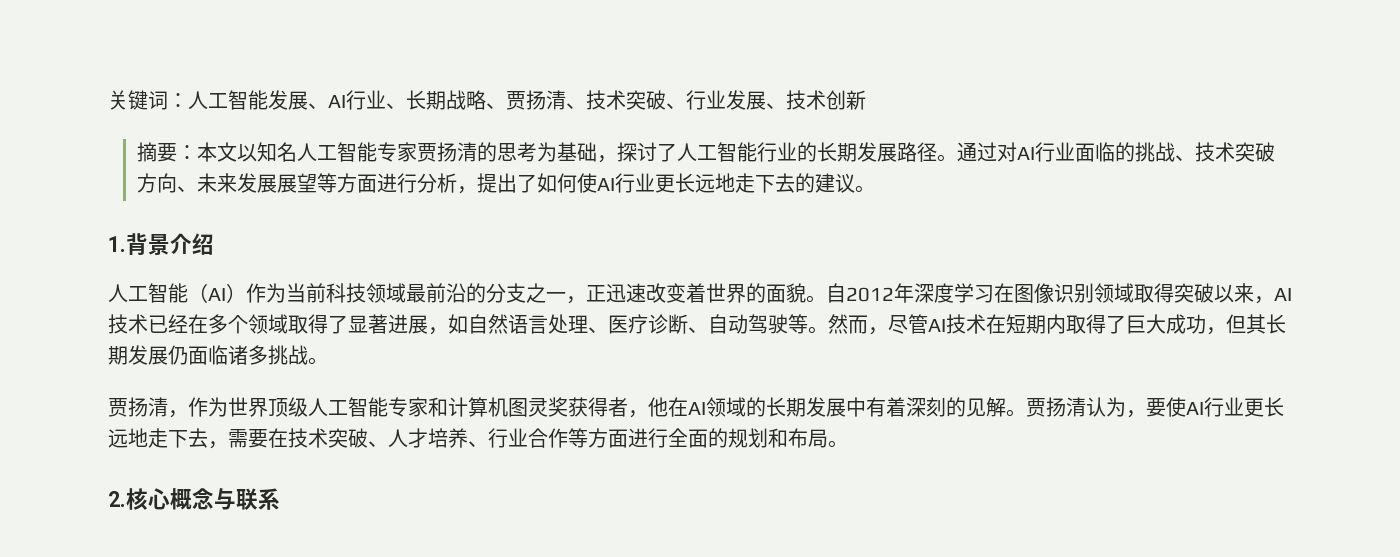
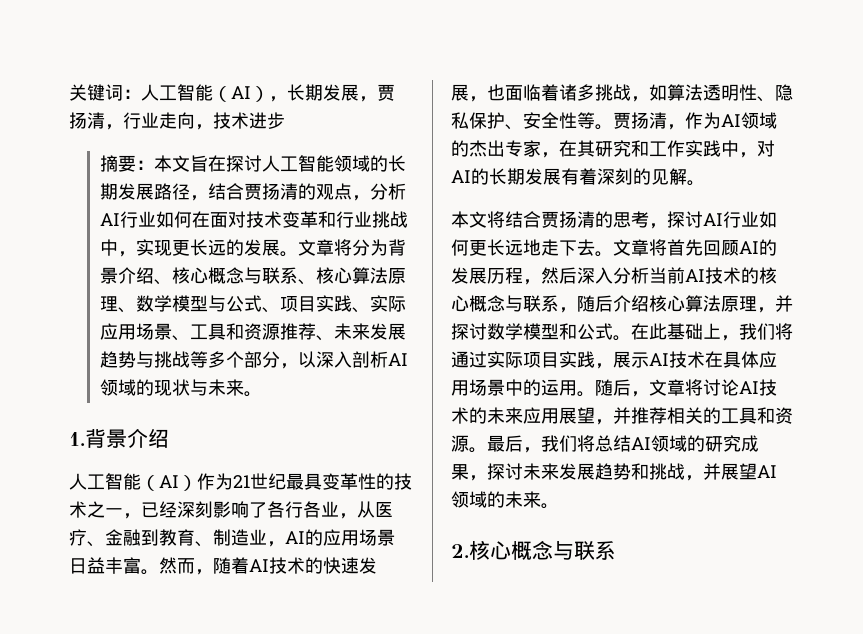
[268,90,866,110] [137,142,1276,163] [137,173,856,194] 发展、AI行业、长期战略、贾扬清、技术突破、行业发展、技术创新 // 摘要：本文以知名人工智能专家贾扬清的思考为基础，探讨了人工智能行业的长期发展路径。通过对AI行业面临的挑战、技术突破方向、未来发展展望等方面进行分析，提出了如何使AI行业更长远地走下去的建议 -> [213,84,395,102] [69,112,285,130] [99,155,406,172] [99,183,406,201] [99,211,408,228] [99,239,406,257] [99,267,406,285] [99,295,406,313] [99,323,406,341] [99,351,408,369] [99,379,244,396] （AI），长期发展，贾扬清，行业走向，技术进步 // 摘要：本文旨在探讨人工智能领域的长期发展路径，结合贾扬清的观点，分析AI行业如何在面对技术变革和行业挑战中，实现更长远的发展。文章将分为背景介绍、核心概念与联系、核心算法原理、数学模型与公式、项目实践、实际应用场景、工具和资源推荐、未来发展趋势与挑战等多个部分，以深入剖析AI领域的现状与未来
[286,283,1292,304] [108,314,808,335] 当前科技领域最前沿的分支之一，正迅速改变着世界的面貌。自2012年深度学习在图像识别领域取得突破以来，AI技术已经在多个领域取得了显著进展，如自然语言处理、医疗诊断、自动驾驶等 -> [233,473,412,490] [69,501,393,519] [69,529,395,547] [69,557,141,574] 21世纪最具变革性的技术之一，已经深刻影响了各行各业，从医疗、金融到教育、制造业，AI的应用场景日益丰富
[888,314,1286,335] [108,345,328,365] 尽管AI技术在短期内取得了巨大成功，但其长期发展仍面临诸多挑战。 // -> [213,557,377,574] [451,84,793,102] [451,112,613,130] 随着AI技术的快速发展，也面临着诸多挑战，如算法透明性、隐私保护、安全性等。
[228,397,866,418] 世界顶级人工智能专家和计算机图灵奖获得者，他在AI领域的长期发展中 -> [721,112,777,129] [451,140,775,158] [451,168,561,185] AI领域的杰出专家，在其研究和工作实践中，对AI的长期发展
[1026,397,1284,418] [108,428,828,449] 贾扬清认为，要使AI行业更长远地走下去，需要在技术突破、人才培养、行业合作等方面进行全面的规划和布局 -> [451,211,777,229] [451,239,777,257] [451,267,777,285] [451,295,793,313] [451,323,793,341] [451,351,777,369] [451,379,777,397] [451,407,793,425] [451,435,759,453] [451,463,777,481] [451,491,541,508] // 本文将结合贾扬清的思考，探讨AI行业如何更长远地走下去。文章将首先回顾AI的发展历程，然后深入分析当前AI技术的核心概念与联系，随后介绍核心算法原理，并探讨数学模型和公式。在此基础上，我们将通过实际项目实践，展示AI技术在具体应用场景中的运用。随后，文章将讨论AI技术的未来应用展望，并推荐相关的工具和资源。最后，我们将总结AI领域的研究成果，探讨未来发展趋势和挑战，并展望AI领域的未来

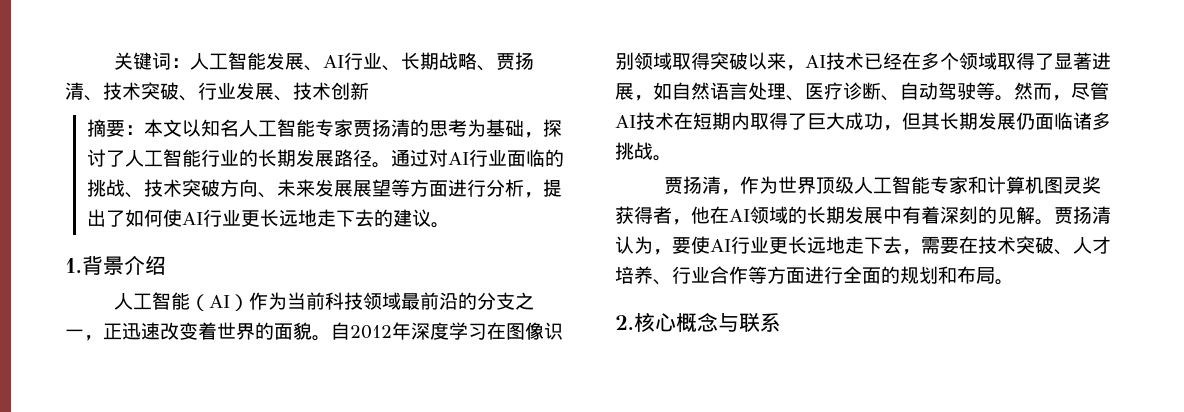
[213,84,395,102] [69,112,285,130] [99,155,406,172] [99,183,406,201] [99,211,408,228] [99,239,406,257] [99,267,406,285] [99,295,406,313] [99,323,406,341] [99,351,408,369] [99,379,244,396] （AI），长期发展，贾扬清，行业走向，技术进步 // 摘要：本文旨在探讨人工智能领域的长期发展路径，结合贾扬清的观点，分析AI行业如何在面对技术变革和行业挑战中，实现更长远的发展。文章将分为背景介绍、核心概念与联系、核心算法原理、数学模型与公式、项目实践、实际应用场景、工具和资源推荐、未来发展趋势与挑战等多个部分，以深入剖析AI领域的现状与未来 -> [266,52,535,71] [65,82,369,101] [86,119,562,138] [86,149,564,168] [86,179,562,198] [86,209,431,227] 发展、AI行业、长期战略、贾扬清、技术突破、行业发展、技术创新 // 摘要：本文以知名人工智能专家贾扬清的思考为基础，探讨了人工智能行业的长期发展路径。通过对AI行业面临的挑战、技术突破方向、未来发展展望等方面进行分析，提出了如何使AI行业更长远地走下去的建议
[233,473,412,490] [69,501,393,519] [69,529,395,547] [69,557,141,574] 21世纪最具变革性的技术之一，已经深刻影响了各行各业，从医疗、金融到教育、制造业，AI的应用场景日益丰富 -> [287,292,535,310] [65,322,563,341] [615,52,1111,71] [615,82,995,101] 当前科技领域最前沿的分支之一，正迅速改变着世界的面貌。自2012年深度学习在图像识别领域取得突破以来，AI技术已经在多个领域取得了显著进展，如自然语言处理、医疗诊断、自动驾驶等
[213,557,377,574] [451,84,793,102] [451,112,613,130] 随着AI技术的快速发展，也面临着诸多挑战，如算法透明性、隐私保护、安全性等。 -> [1071,82,1109,100] [615,112,1111,131] [615,142,672,161] 尽管AI技术在短期内取得了巨大成功，但其长期发展仍面临诸多挑战。 //
[721,112,777,129] [451,140,775,158] [451,168,561,185] AI领域的杰出专家，在其研究和工作实践中，对AI的长期发展 -> [778,176,1102,194] [615,206,902,225] 世界顶级人工智能专家和计算机图灵奖获得者，他在AI领域的长期发展中
[451,211,777,229] [451,239,777,257] [451,267,777,285] [451,295,793,313] [451,323,793,341] [451,351,777,369] [451,379,777,397] [451,407,793,425] [451,435,759,453] [451,463,777,481] [451,491,541,508] // 本文将结合贾扬清的思考，探讨AI行业如何更长远地走下去。文章将首先回顾AI的发展历程，然后深入分析当前AI技术的核心概念与联系，随后介绍核心算法原理，并探讨数学模型和公式。在此基础上，我们将通过实际项目实践，展示AI技术在具体应用场景中的运用。随后，文章将讨论AI技术的未来应用展望，并推荐相关的工具和资源。最后，我们将总结AI领域的研究成果，探讨未来发展趋势和挑战，并展望AI领域的未来 -> [1054,206,1111,224] [615,236,1111,255] [615,266,995,285] 贾扬清认为，要使AI行业更长远地走下去，需要在技术突破、人才培养、行业合作等方面进行全面的规划和布局

